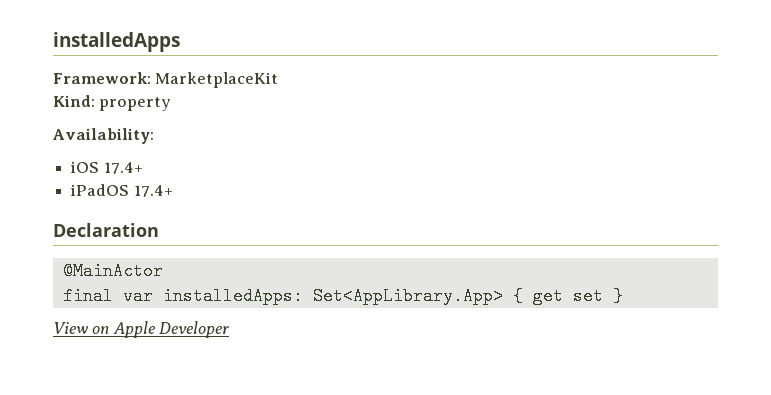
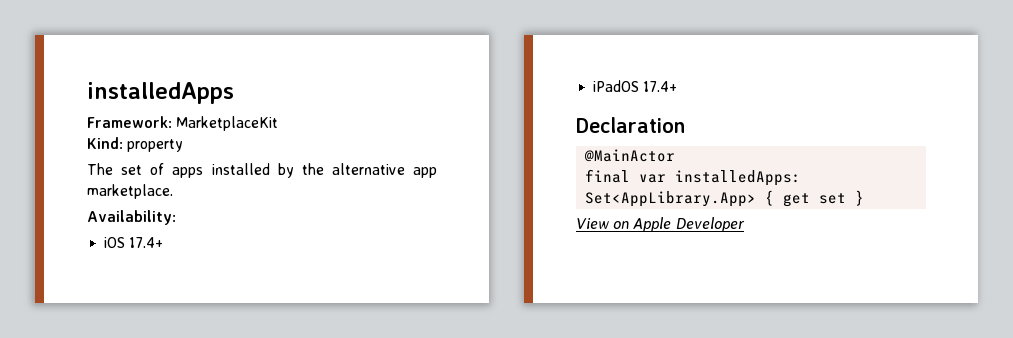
(172, 104) none -> [87,163,437,178] [87,184,173,199] // The set of apps installed by the alternative app marketplace.

